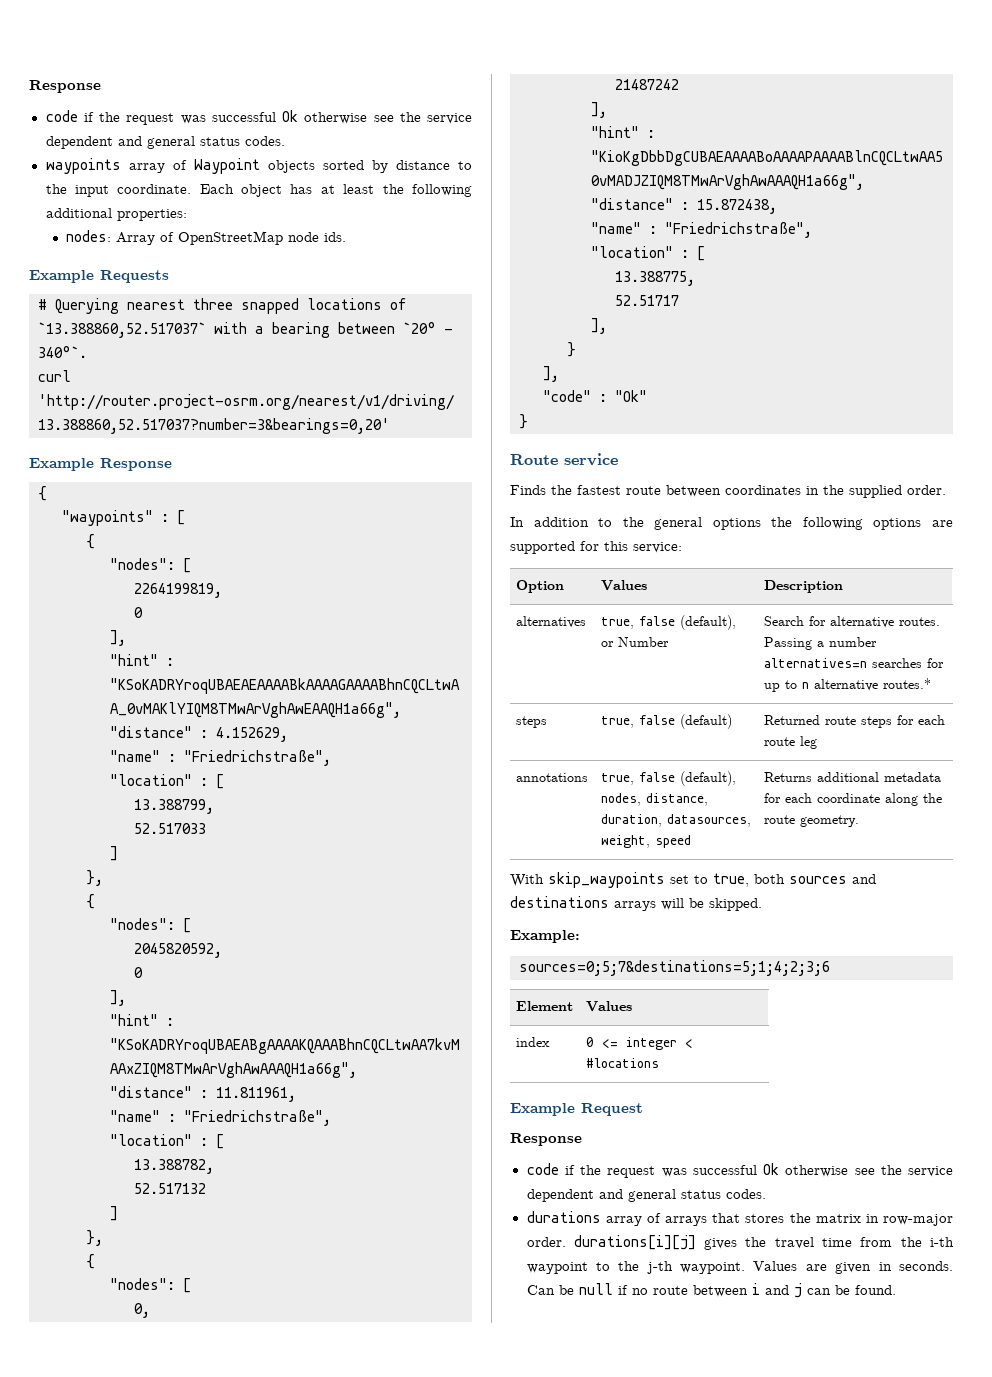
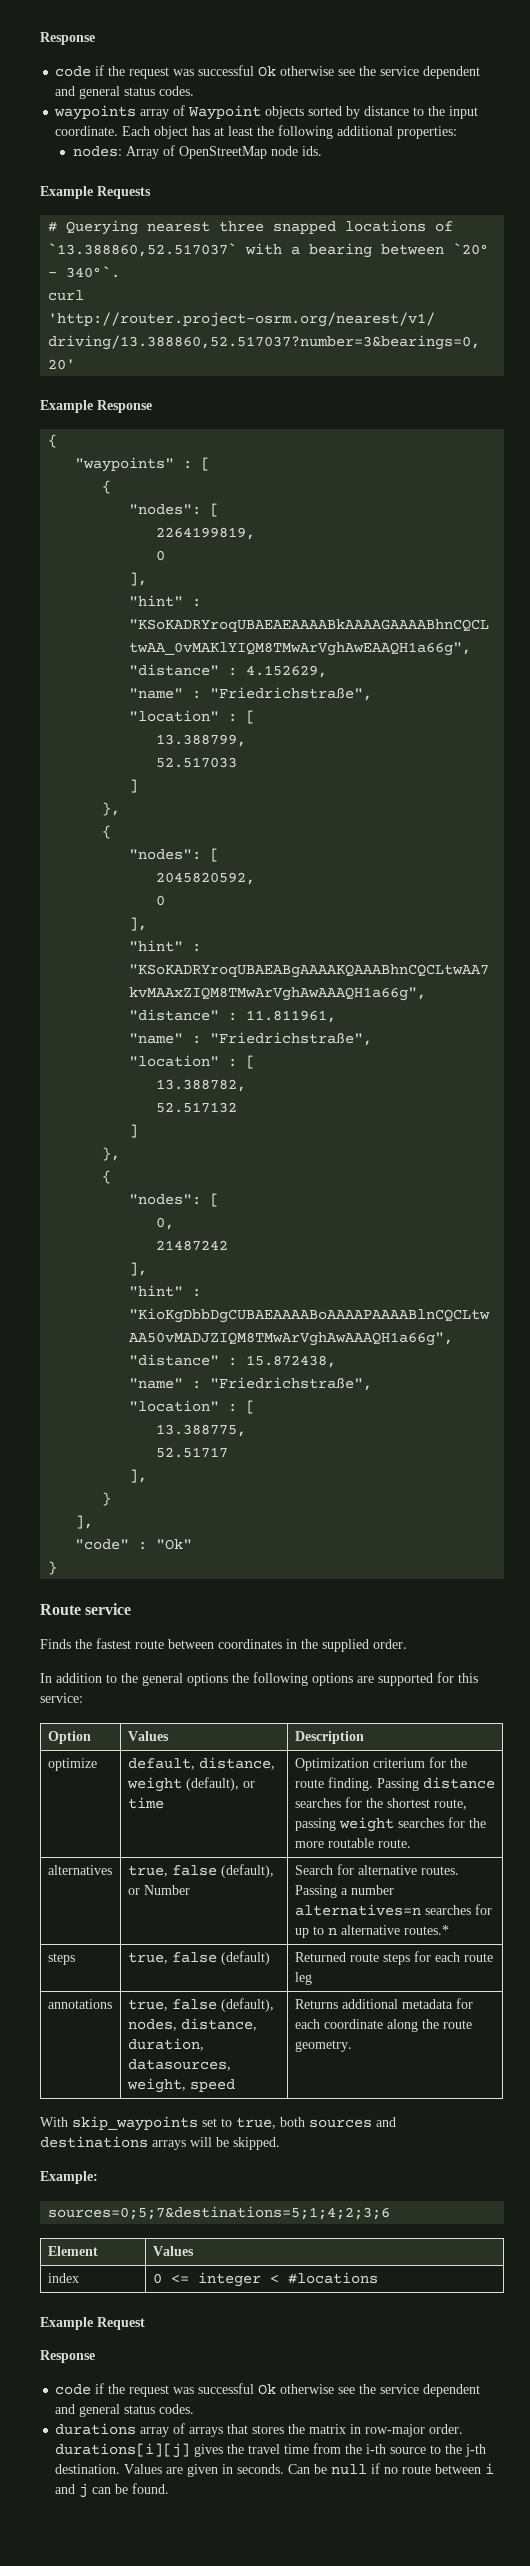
(844, 586) none -> [47,1758,97,1771] [127,1757,275,1770] [126,1777,255,1792] [127,1797,164,1809] [294,1757,467,1771] [294,1777,495,1791] [294,1797,467,1810] [294,1817,486,1832] [294,1838,411,1848] // optimize | default, distance, weight (default), or time | Optimization criterium for the route finding. Passing distance searches for the shortest route, passing weight searches for the more routable route.
[526,1262,588,1274] waypoint -> [390,2447,427,2454] source
[680,1262,746,1274] waypoint. -> [55,2464,121,2474] destination.

